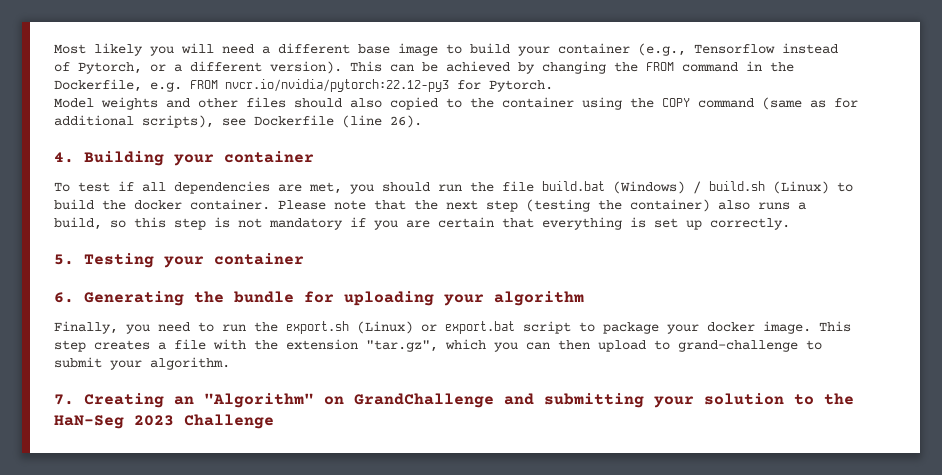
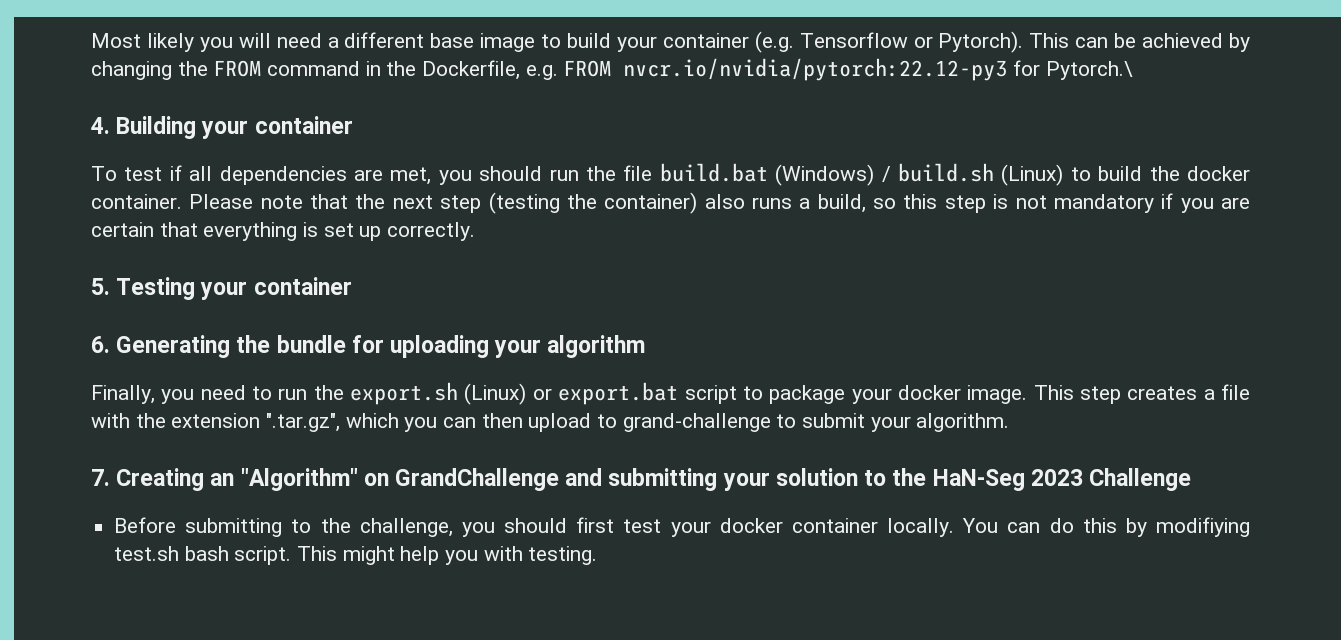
[638,43,838,56] [54,61,342,74] (e.g., Tensorflow instead of Pytorch, or a different version). -> [754,31,1024,53] (e.g. Tensorflow or Pytorch).
[489,80,553,92] [54,97,858,110] [54,115,422,128] Pytorch. // Model weights and other files should also copied to the container using the COPY command (same as for additional scripts), see Dockerfile (line 26). -> [1045,61,1133,80] Pytorch.\
[366,340,438,352] "tar.gz", -> [266,413,341,432] ".tar.gz",
(274, 421) none -> [114,517,1251,537] [114,546,598,565] // Before submitting to the challenge, you should first test your docker container locally. You can do this by modifiying test.sh bash script. This might help you with testing.

